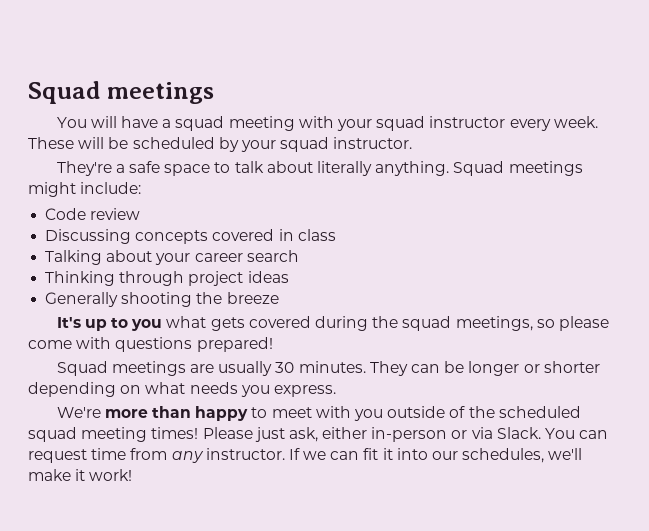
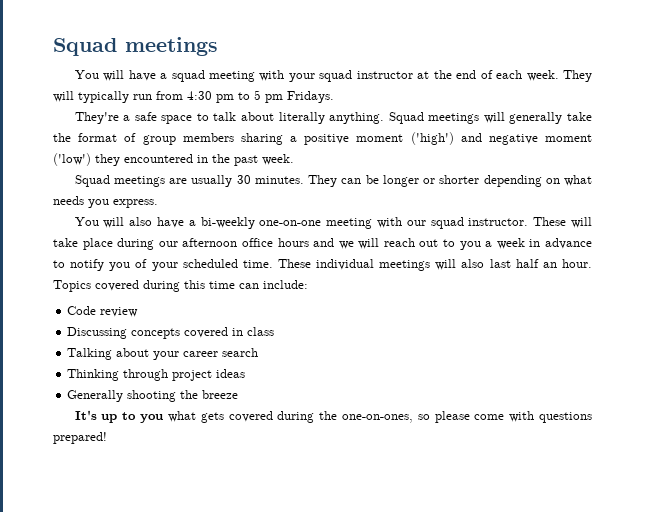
[509,116,598,131] [28,137,413,152] every week. These will be scheduled by your squad instructor. -> [417,70,592,82] [53,90,334,103] at the end of each week. They will typically run from 4:30 pm to 5 pm Fridays.
[28,182,76,197] might -> [483,112,592,124] [53,132,592,145] [53,153,294,166] [74,175,592,187] [53,196,158,208] [74,217,593,229] [53,238,592,250] [53,259,592,271] [53,280,259,292] will generally take the format of group members sharing a positive moment ('high') and negative moment ('low') they encountered in the past week. // Squad meetings are usually 30 minutes. They can be longer or shorter depending on what needs you express. // You will also have a bi-weekly one-on-one meeting with our squad instructor. These will take place during our afternoon office hours and we will reach out to you a week in advance to notify you of your scheduled time. These individual meetings will also last half an hour. Topics covered during this time can
[402,316,533,331] squad meetings, -> [341,414,413,423] one-on-ones,
[56,361,600,376] [28,382,336,397] [56,406,581,421] [28,427,609,442] [28,448,583,463] [28,469,133,481] // Squad meetings are usually 30 minutes. They can be longer or shorter depending on what needs you express. // We're more than happy to meet with you outside of the scheduled squad meeting times! Please just ask, either in-person or via Slack. You can request time from any instructor. If we can fit it into our schedules, we'll make it work! -> (107, 438) none

